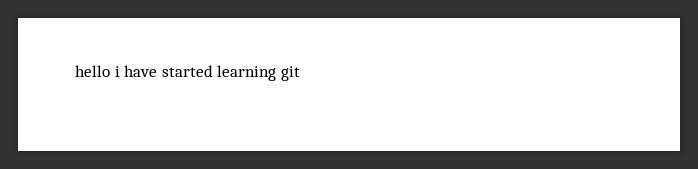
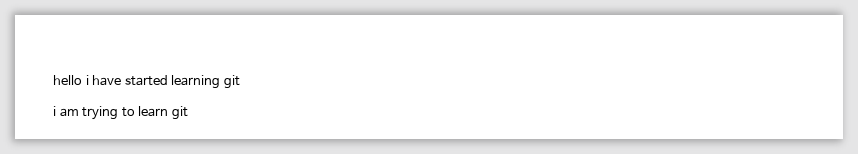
(300, 73) none -> [53,106,188,120] // i am trying to learn git

